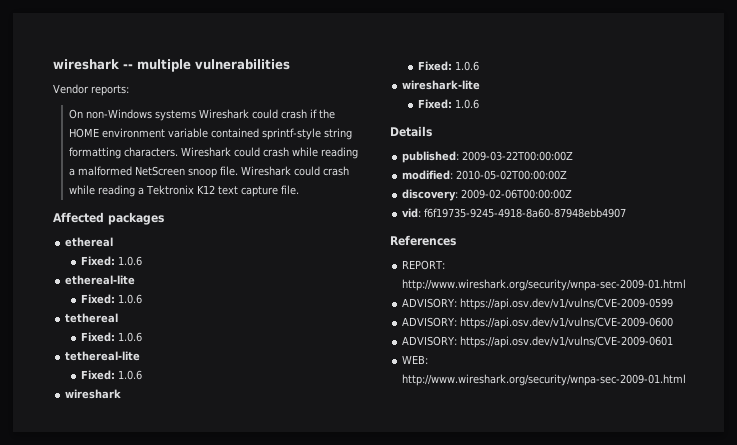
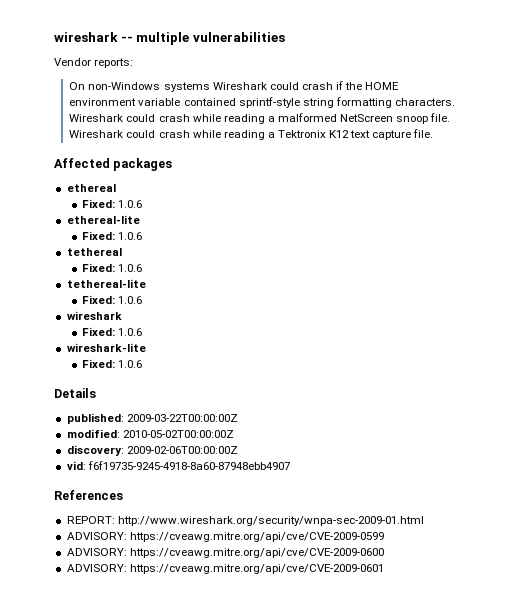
[460,298,674,310] [402,317,674,329] [402,336,674,348] [402,355,429,364] [402,374,687,386] https://api.osv.dev/v1/vulns/CVE-2009-0599 // ADVISORY: https://api.osv.dev/v1/vulns/CVE-2009-0600 // ADVISORY: https://api.osv.dev/v1/vulns/CVE-2009-0601 // WEB: http://www.wireshark.org/security/wnpa-sec-2009-01.html -> [129,532,384,542] [66,548,384,558] [66,564,384,574] https://cveawg.mitre.org/api/cve/CVE-2009-0599 // ADVISORY: https://cveawg.mitre.org/api/cve/CVE-2009-0600 // ADVISORY: https://cveawg.mitre.org/api/cve/CVE-2009-0601

